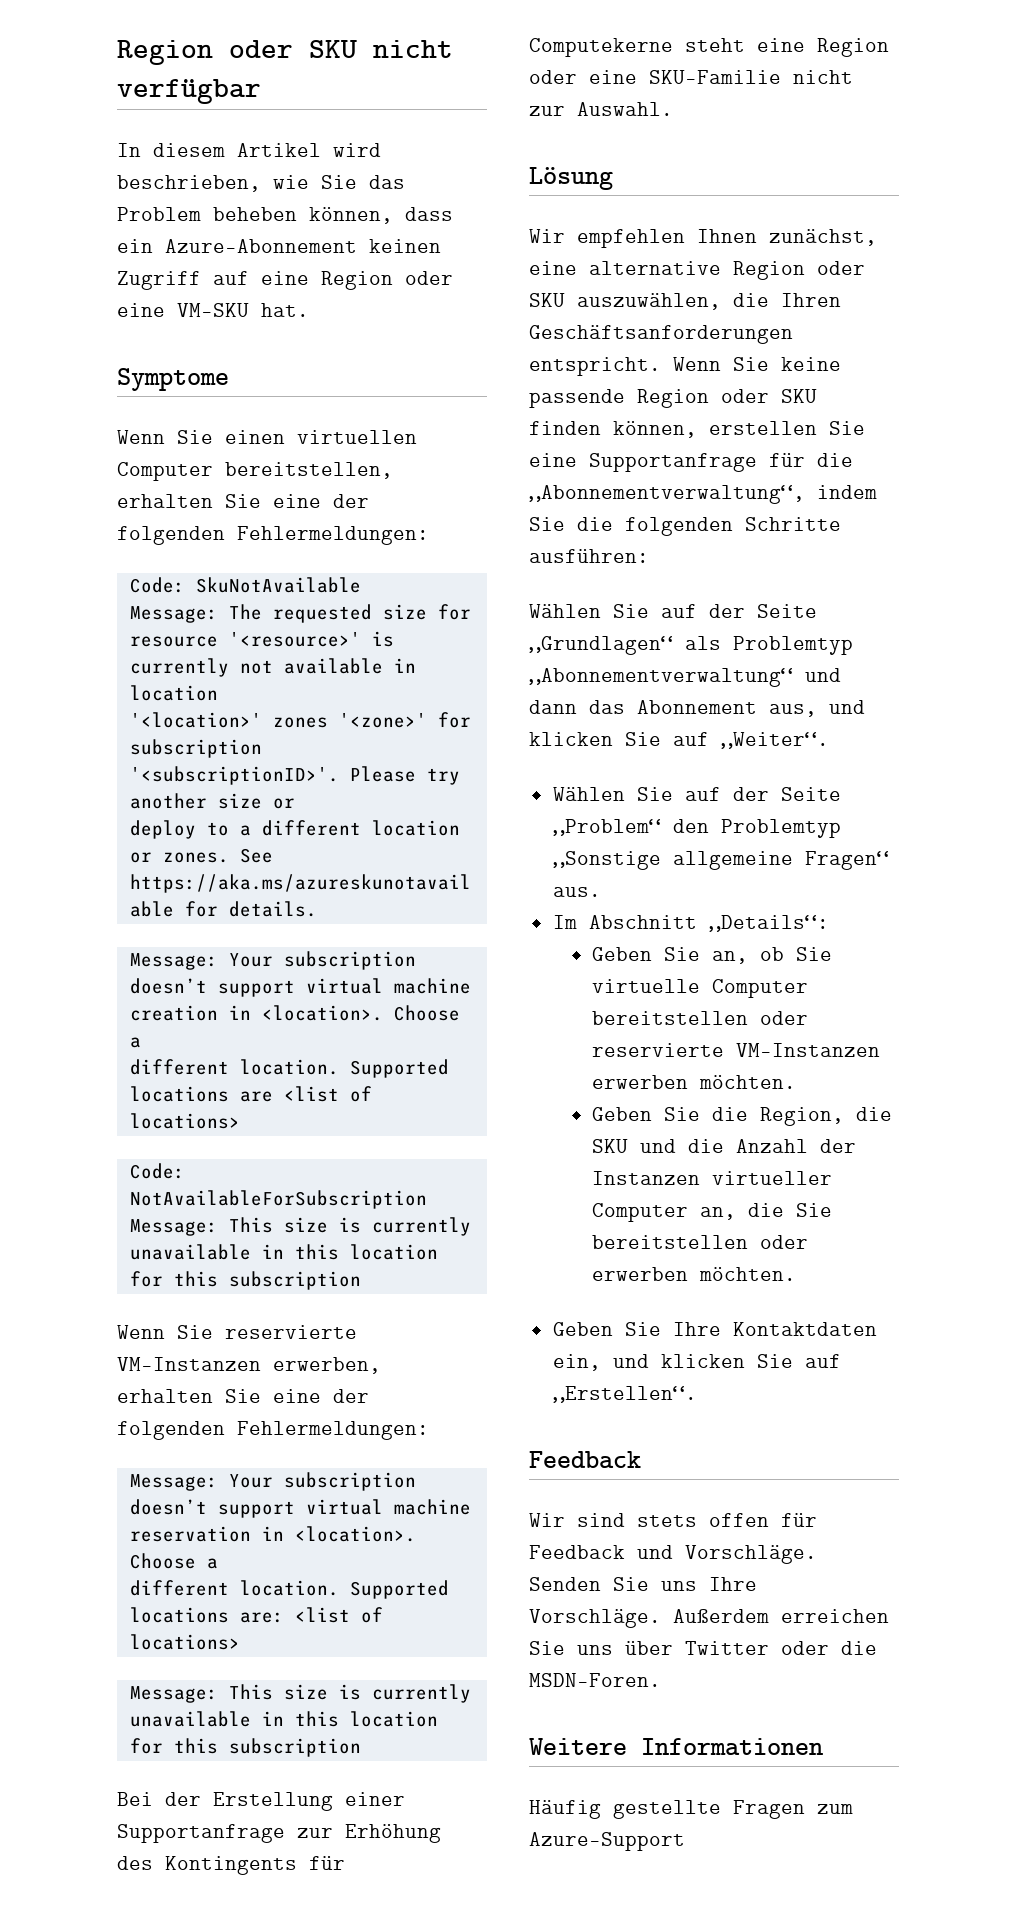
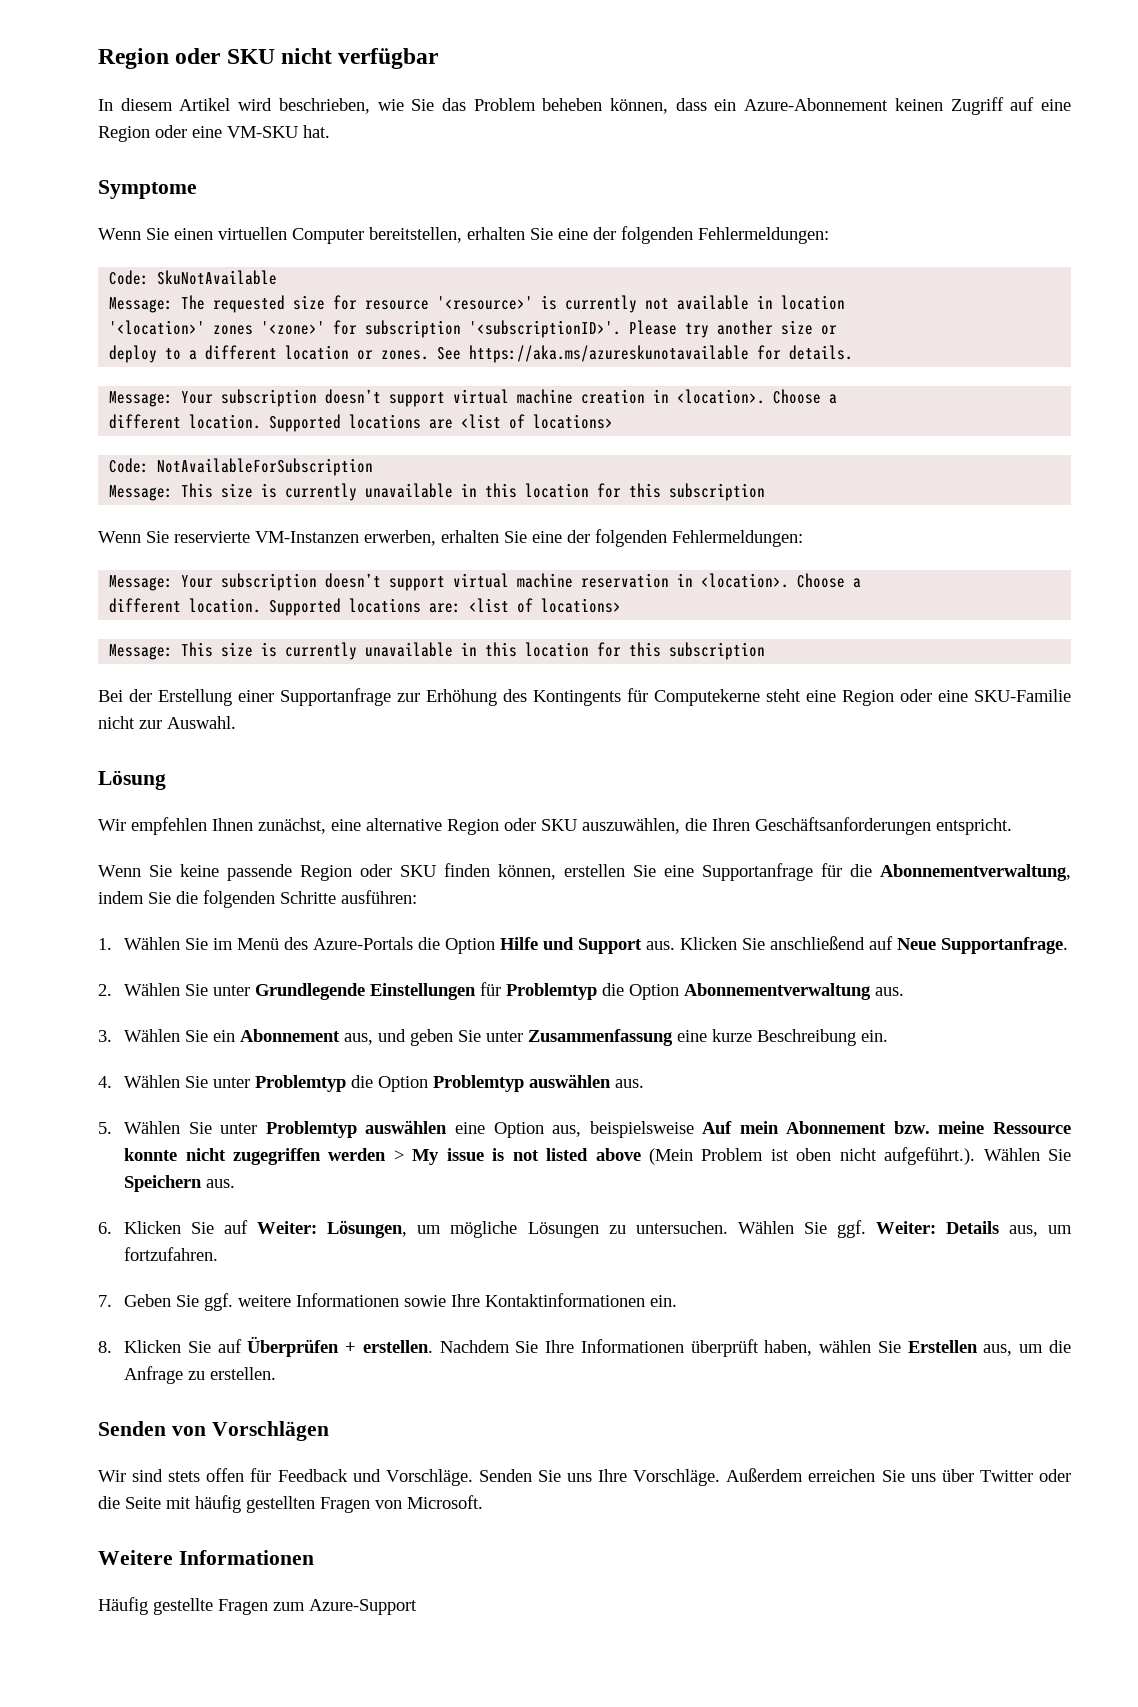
(661, 366) none -> (1012, 826) //
[529,485,805,504] „Abonnementverwaltung“, -> [880,864,1071,881] Abonnementverwaltung,
[529,604,817,619] [529,636,853,655] [529,668,841,687] [529,700,865,717] [529,732,829,749] [552,787,841,802] [552,819,841,838] [552,851,889,870] [552,887,601,897] [552,915,829,932] [591,947,832,964] [591,979,808,998] [591,1011,808,1025] [591,1043,880,1057] [591,1075,796,1089] [591,1107,892,1126] [591,1139,856,1153] [591,1171,832,1185] [591,1203,832,1222] [591,1235,808,1249] [591,1267,796,1281] [552,1322,877,1336] [552,1354,841,1371] [552,1386,697,1403] [529,1451,641,1469] Wählen Sie auf der Seite „Grundlagen“ als Problemtyp „Abonnementverwaltung“ und dann das Abonnement aus, und klicken Sie auf „Weiter“. // Wählen Sie auf der Seite „Problem“ den Problemtyp „Sonstige allgemeine Fragen“ aus. // Im Abschnitt „Details“: // Geben Sie an, ob Sie virtuelle Computer bereitstellen oder reservierte VM-Instanzen erwerben möchten. // Geben Sie die Region, die SKU und die Anzahl der Instanzen virtueller Computer an, die Sie bereitstellen oder erwerben möchten. // Geben Sie Ihre Kontaktdaten ein, und klicken Sie auf „Erstellen“. // Feedback -> [98,936,1069,954] [98,982,905,1000] [98,1029,889,1046] [98,1074,645,1092] [98,1120,1072,1138] [124,1147,1071,1165] [124,1175,236,1192] [98,1220,1072,1238] [124,1247,219,1261] [98,1293,678,1311] [98,1336,1071,1357] [124,1366,277,1384] [98,1421,329,1441] 1. Wählen Sie im Menü des Azure-Portals die Option Hilfe und Support aus. Klicken Sie anschließend auf Neue Supportanfrage. // 2. Wählen Sie unter Grundlegende Einstellungen für Problemtyp die Option Abonnementverwaltung aus. // 3. Wählen Sie ein Abonnement aus, und geben Sie unter Zusammenfassung eine kurze Beschreibung ein. // 4. Wählen Sie unter Problemtyp die Option Problemtyp auswählen aus. // 5. Wählen Sie unter Problemtyp auswählen eine Option aus, beispielsweise Auf mein Abonnement bzw. meine Ressource konnte nicht zugegriffen werden > My issue is not listed above (Mein Problem ist oben nicht aufgeführt.). Wählen Sie Speichern aus. // 6. Klicken Sie auf Weiter: Lösungen, um mögliche Lösungen zu untersuchen. Wählen Sie ggf. Weiter: Details aus, um fortzufahren. // 7. Geben Sie ggf. weitere Informationen sowie Ihre Kontaktinformationen ein. // 8. Klicken Sie auf Überprüfen + erstellen. Nachdem Sie Ihre Informationen überprüft haben, wählen Sie Erstellen aus, um die Anfrage zu erstellen. // Senden von Vorschlägen
[529,1673,661,1687] MSDN-Foren. -> [125,1495,483,1513] Seite mit häufig gestellten Fragen von Microsoft.

